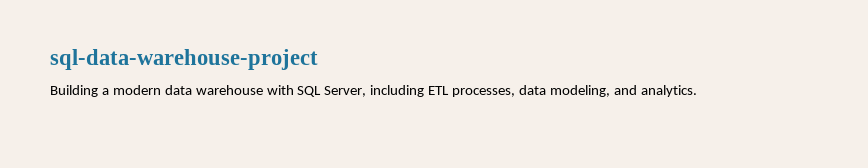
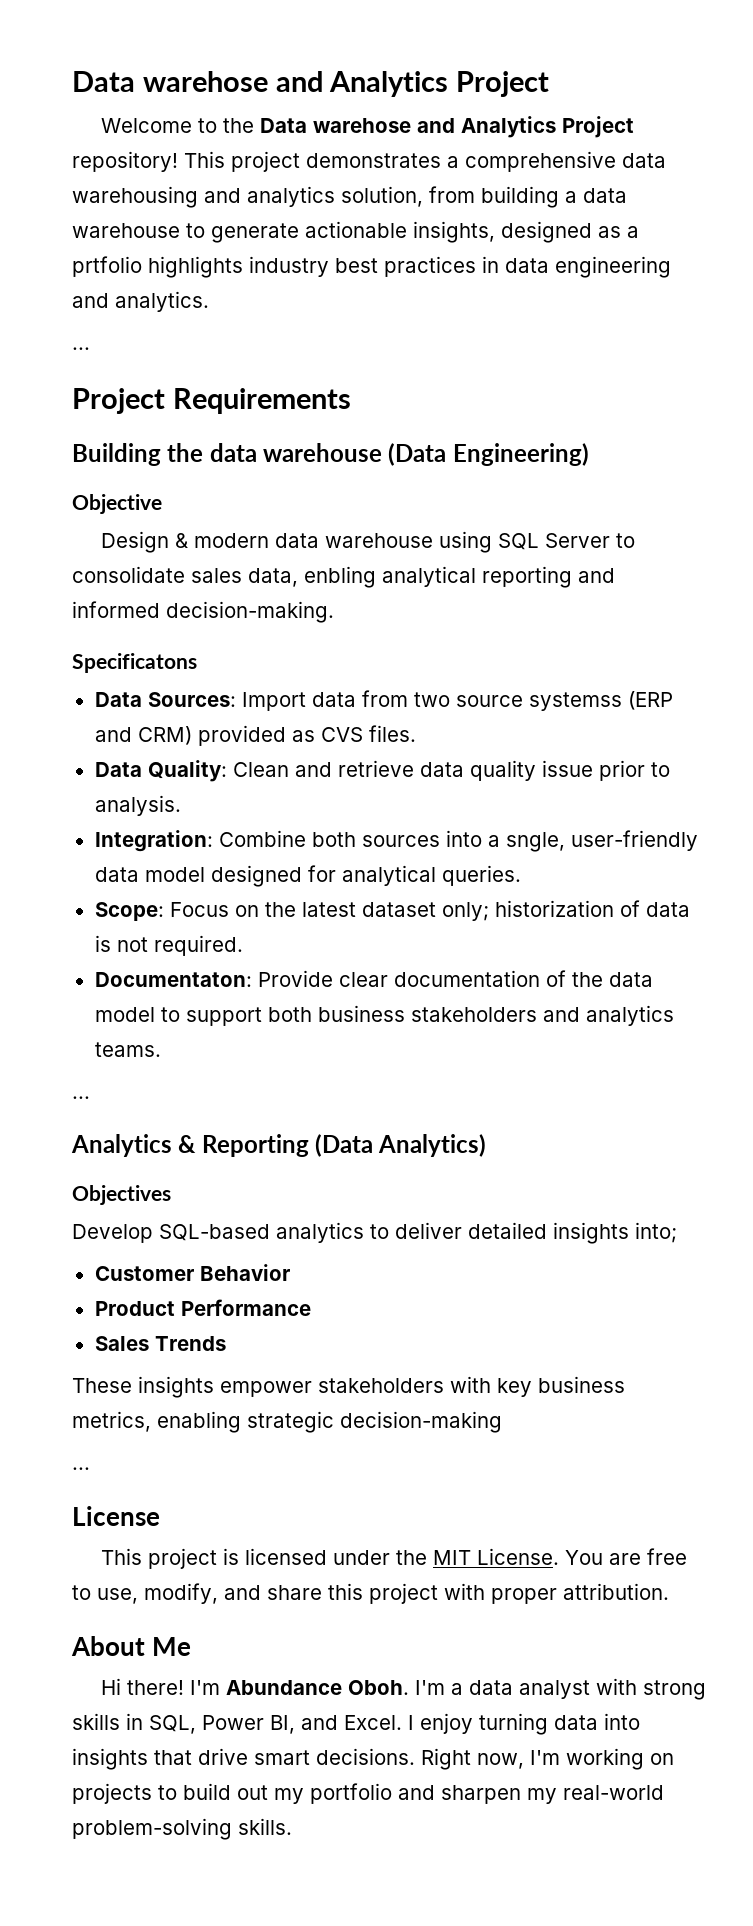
[50,49,318,70] [50,85,697,97] sql-data-warehouse-project // Building a modern data warehouse with SQL Server, including ETL processes, data modeling, and analytics. -> [72,71,550,97] [100,116,634,138] [72,151,666,172] [72,186,627,208] [72,221,639,243] [72,256,671,278] [72,291,209,312] [72,347,90,350] [72,388,351,414] [72,443,589,466] [72,494,162,514] [100,531,635,553] [72,566,615,588] [72,601,334,623] [72,653,197,673] [94,690,673,711] [94,725,416,746] [94,760,670,782] [94,795,181,816] [94,830,698,852] [94,865,521,887] [94,900,690,921] [94,935,243,956] [94,970,653,987] [94,1005,674,1026] [94,1042,161,1057] [72,1096,90,1099] [71,1134,487,1157] [72,1185,171,1205] [72,1222,677,1244] [94,1264,290,1281] [94,1299,311,1316] [94,1336,226,1351] [72,1376,625,1398] [72,1411,502,1433] [72,1467,90,1470] [72,1506,160,1526] [100,1548,687,1569] [72,1583,669,1604] [71,1636,192,1656] [100,1678,706,1700] [72,1713,640,1735] [72,1748,674,1770] [72,1783,664,1804] [72,1818,292,1840] Data warehose and Analytics Project // Welcome to the Data warehose and Analytics Project repository! This project demonstrates a comprehensive data warehousing and analytics solution, from building a data warehouse to generate actionable insights, designed as a prtfolio highlights industry best practices in data engineering and analytics. // ... // Project Requirements // Building the data warehouse (Data Engineering) // Objective // Design & modern data warehouse using SQL Server to consolidate sales data, enbling analytical reporting and informed decision-making. // Specificatons // Data Sources: Import data from two source systemss (ERP and CRM) provided as CVS files. // Data Quality: Clean and retrieve data quality issue prior to analysis. // Integration: Combine both sources into a sngle, user-friendly data model designed for analytical queries. // Scope: Focus on the latest dataset only; historization of data is not required. // Documentaton: Provide clear documentation of the data model to support both business stakeholders and analytics teams. // ... // Analytics & Reporting (Data Analytics) // Objectives // Develop SQL-based analytics to deliver detailed insights into; // Customer Behavior // Product Performance // Sales Trends // These insights empower stakeholders with key business metrics, enabling strategic decision-making // ... // License // This project is licensed under the MIT License. You are free to use, modify, and share this project with proper attribution. // About Me // Hi there! I'm Abundance Oboh. I'm a data analyst with strong skills in SQL, Power BI, and Excel. I enjoy turning data into insights that drive smart decisions. Right now, I'm working on projects to build out my portfolio and sharpen my real-world problem-solving skills.

